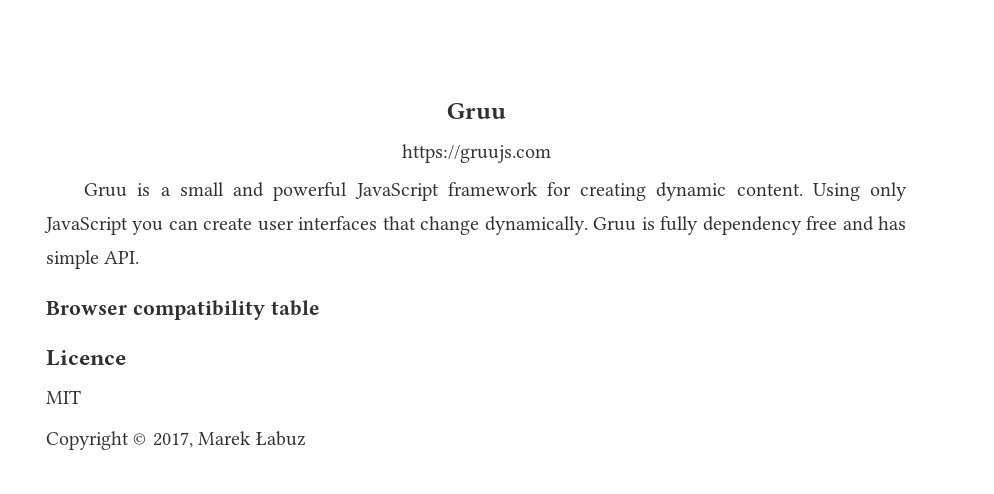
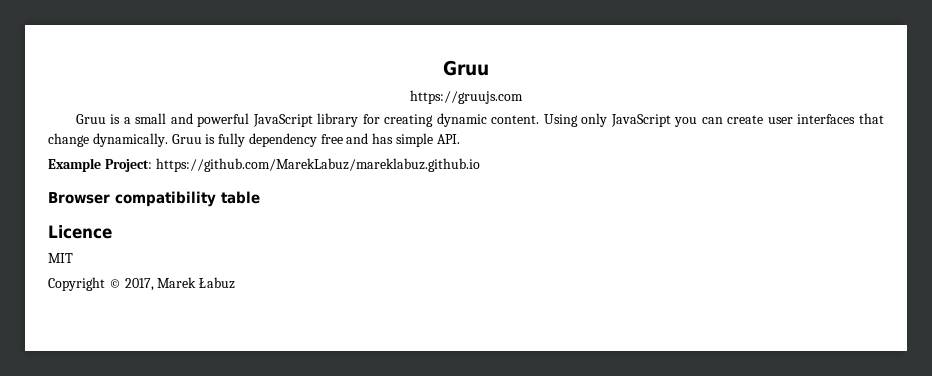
[447,182,538,196] framework -> [317,113,359,127] library
(140, 257) none -> [48,158,480,172] // Example Project: https://github.com/MarekLabuz/mareklabuz.github.io

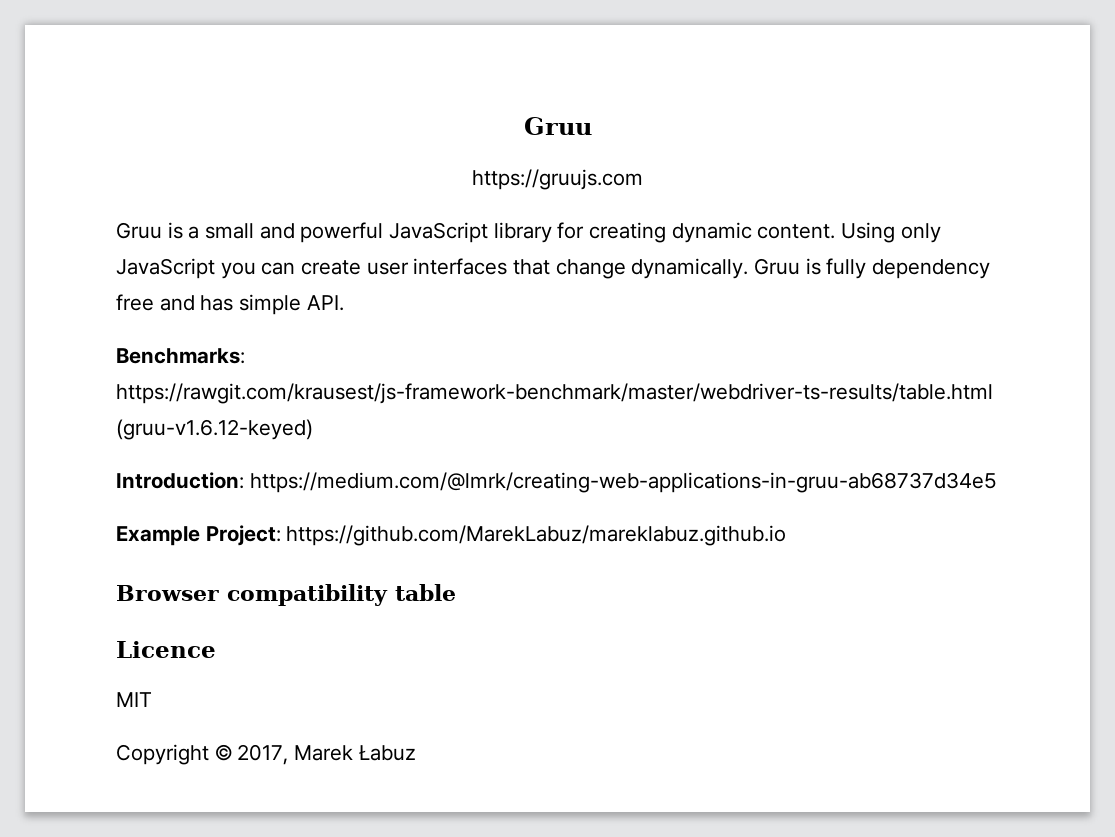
(460, 139) none -> [116,348,245,364] [116,383,993,404] [116,419,313,440] [116,472,997,493] // Benchmarks: https://rawgit.com/krausest/js-framework-benchmark/master/webdriver-ts-results/table.html (gruu-v1.6.12-keyed) // Introduction: https://medium.com/@lmrk/creating-web-applications-in-gruu-ab68737d34e5

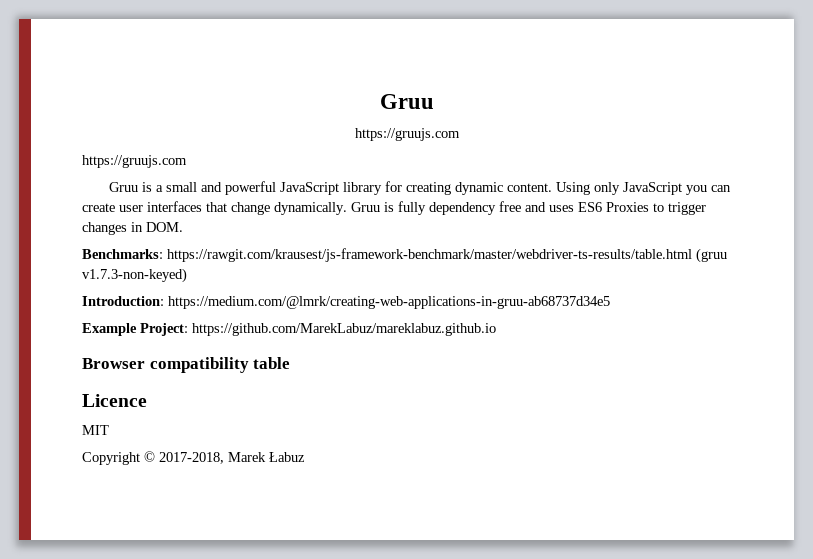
(643, 179) none -> [82,155,187,168] // https://gruujs.com
[200,294,344,315] has simple API. -> [549,202,706,215] [82,222,183,235] uses ES6 Proxies to trigger changes in DOM.
[116,419,313,440] (gruu-v1.6.12-keyed) -> [696,248,727,263] [82,268,187,283] (gruu v1.7.3-non-keyed)
[237,744,289,765] 2017, -> [159,452,224,464] 2017-2018,

